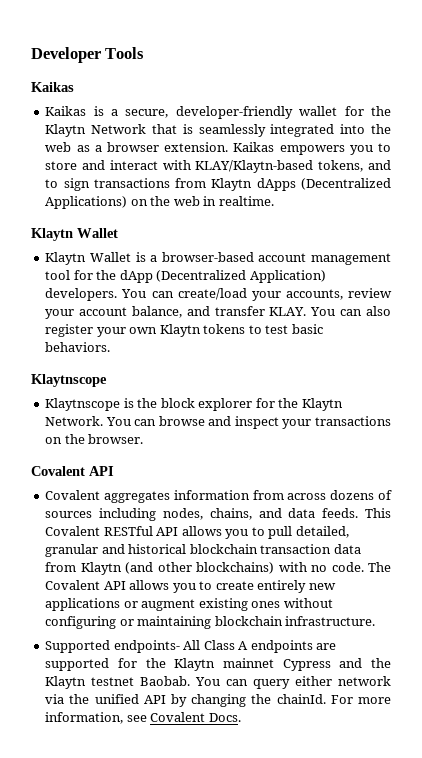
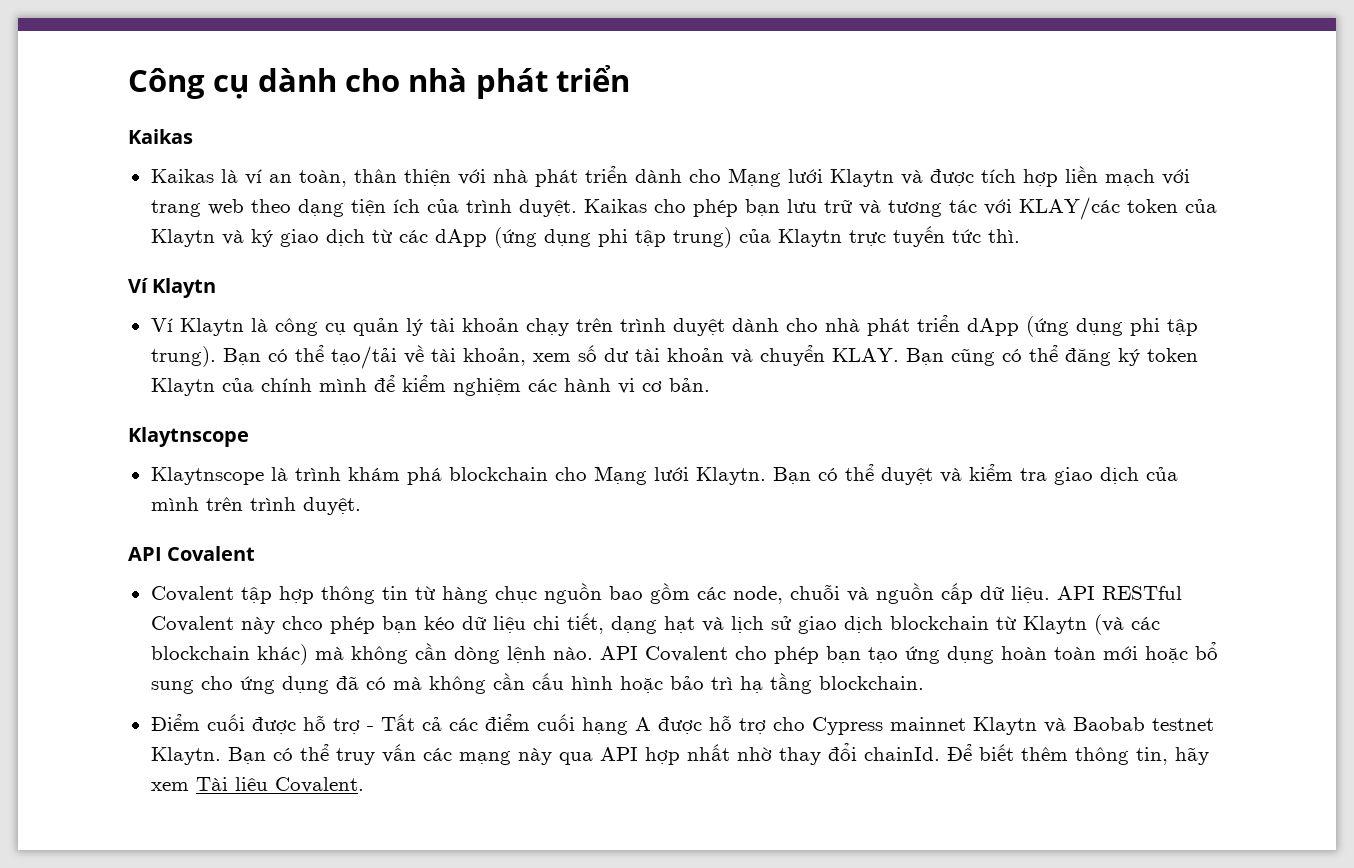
[31,47,145,63] [31,82,74,92] [45,106,392,119] [45,124,391,137] [45,142,391,155] [45,160,391,173] [45,178,391,191] [45,196,274,209] [31,228,118,241] [45,252,391,265] [45,270,326,283] [45,288,392,301] [45,306,391,319] [45,324,323,337] [45,342,111,352] [31,374,107,387] [45,398,343,411] [45,416,391,429] [45,434,144,444] [31,466,114,476] [45,490,392,503] [45,508,391,521] [45,526,349,539] [45,544,361,557] [45,562,391,575] [45,580,336,593] [45,598,333,611] [45,616,376,629] [45,640,337,653] [45,658,391,671] [45,676,391,689] [45,694,391,707] [45,712,241,724] Developer Tools // Kaikas // Kaikas is a secure, developer-friendly wallet for the Klaytn Network that is seamlessly integrated into the web as a browser extension. Kaikas empowers you to store and interact with KLAY/Klaytn-based tokens, and to sign transactions from Klaytn dApps (Decentralized Applications) on the web in realtime. // Klaytn Wallet // Klaytn Wallet is a browser-based account management tool for the dApp (Decentralized Application) developers. You can create/load your accounts, review your account balance, and transfer KLAY. You can also register your own Klaytn tokens to test basic behaviors. // Klaytnscope // Klaytnscope is the block explorer for the Klaytn Network. You can browse and inspect your transactions on the browser. // Covalent API // Covalent aggregates information from across dozens of sources including nodes, chains, and data feeds. This Covalent RESTful API allows you to pull detailed, granular and historical blockchain transaction data from Klaytn (and other blockchains) with no code. The Covalent API allows you to create entirely new applications or augment existing ones without configuring or maintaining blockchain infrastructure. // Supported endpoints- All Class A endpoints are supported for the Klaytn mainnet Cypress and the Klaytn testnet Baobab. You can query either network via the unified API by changing the chainId. For more information, see Covalent Docs. -> [128,65,631,99] [128,129,193,144] [150,166,1190,187] [150,197,1217,220] [150,226,1020,248] [128,278,217,298] [150,315,1198,337] [150,345,1198,369] [150,375,710,396] [128,427,249,447] [150,464,1178,485] [150,497,361,515] [128,546,256,561] [150,583,1182,604] [150,613,1160,635] [150,642,1218,665] [150,673,924,694] [150,714,1214,735] [150,743,1209,765] [150,777,364,794] Công cụ dành cho nhà phát triển // Kaikas // Kaikas là ví an toàn, thân thiện với nhà phát triển dành cho Mạng lưới Klaytn và được tích hợp liền mạch với trang web theo dạng tiện ích của trình duyệt. Kaikas cho phép bạn lưu trữ và tương tác với KLAY/các token của Klaytn và ký giao dịch từ các dApp (ứng dụng phi tập trung) của Klaytn trực tuyến tức thì. // Ví Klaytn // Ví Klaytn là công cụ quản lý tài khoản chạy trên trình duyệt dành cho nhà phát triển dApp (ứng dụng phi tập trung). Bạn có thể tạo/tải về tài khoản, xem số dư tài khoản và chuyển KLAY. Bạn cũng có thể đăng ký token Klaytn của chính mình để kiểm nghiệm các hành vi cơ bản. // Klaytnscope // Klaytnscope là trình khám phá blockchain cho Mạng lưới Klaytn. Bạn có thể duyệt và kiểm tra giao dịch của mình trên trình duyệt. // API Covalent // Covalent tập hợp thông tin từ hàng chục nguồn bao gồm các node, chuỗi và nguồn cấp dữ liệu. API RESTful Covalent này chco phép bạn kéo dữ liệu chi tiết, dạng hạt và lịch sử giao dịch blockchain từ Klaytn (và các blockchain khác) mà không cần dòng lệnh nào. API Covalent cho phép bạn tạo ứng dụng hoàn toàn mới hoặc bổ sung cho ứng dụng đã có mà không cần cấu hình hoặc bảo trì hạ tầng blockchain. // Điểm cuối được hỗ trợ - Tất cả các điểm cuối hạng A được hỗ trợ cho Cypress mainnet Klaytn và Baobab testnet Klaytn. Bạn có thể truy vấn các mạng này qua API hợp nhất nhờ thay đổi chainId. Để biết thêm thông tin, hãy xem Tài liệu Covalent.

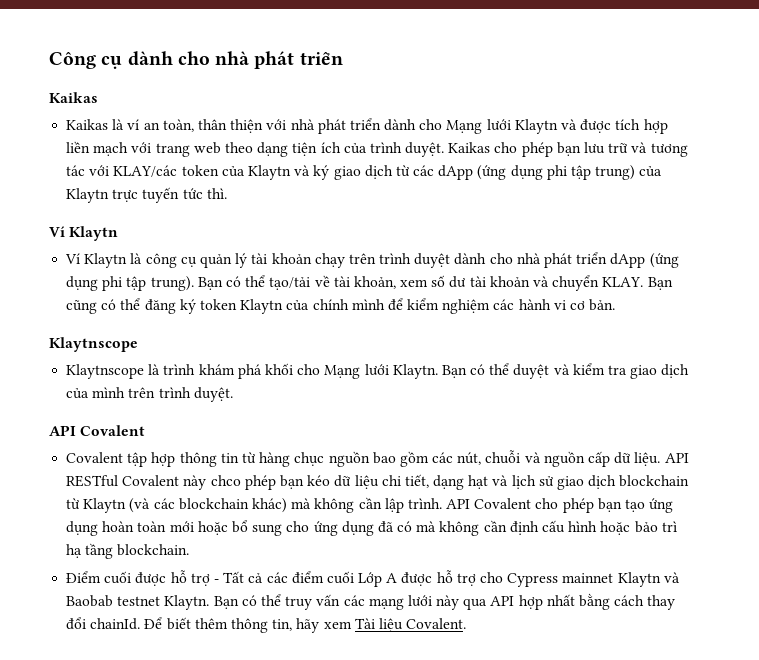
[448,467,548,481] blockchain -> [264,363,293,375] khối
[732,586,783,604] node, -> [457,452,482,465] nút,
[453,646,593,664] dòng lệnh nào. -> [384,498,442,513] lập trình.
(525, 681) none -> [509,521,539,535] định
[581,717,628,735] hạng -> [358,572,383,587] Lớp
(511, 758) none -> [407,595,432,606] lưới
[736,747,772,761] nhờ -> [579,593,645,610] bằng cách

